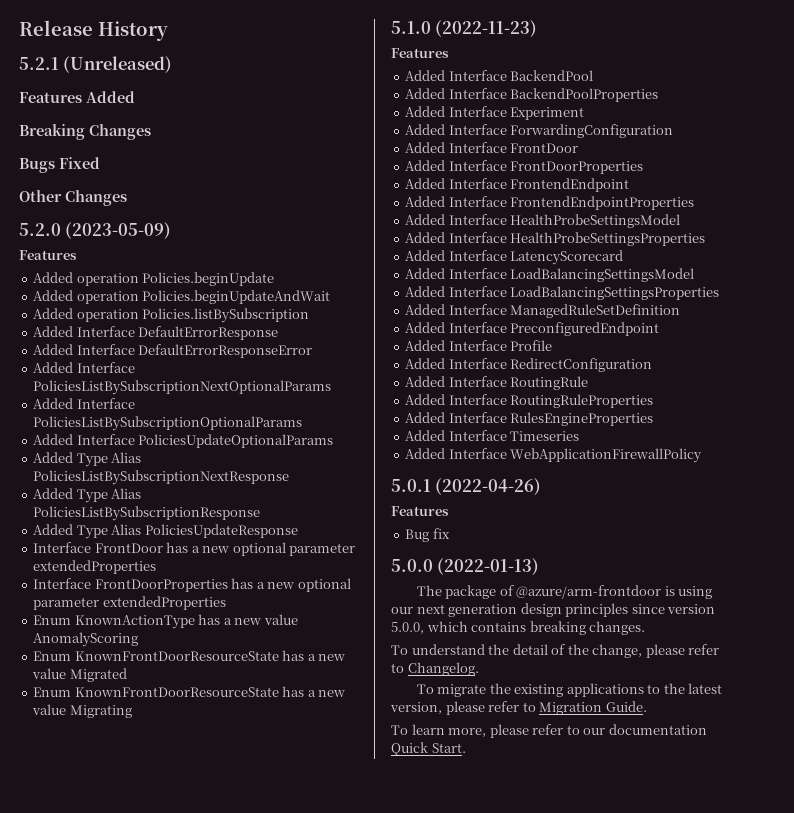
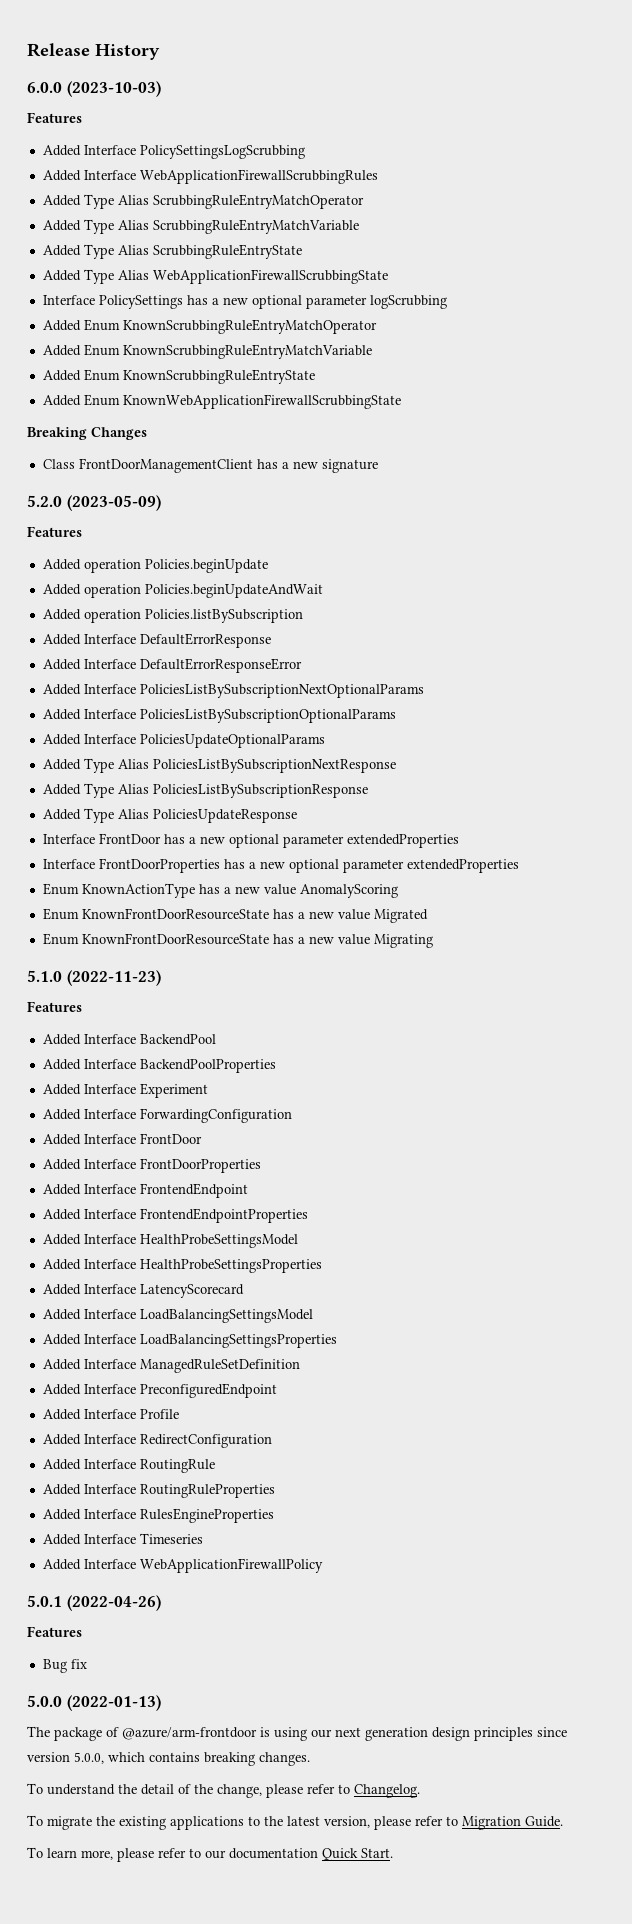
[19,56,173,73] [19,91,135,103] [19,124,151,140] [19,157,100,173] [19,190,127,206] 5.2.1 (Unreleased) // Features Added // Breaking Changes // Bugs Fixed // Other Changes -> [27,81,161,97] [27,112,82,123] [42,145,305,159] [42,169,378,184] [42,194,364,209] [42,219,359,234] [42,244,302,259] [42,269,388,284] [42,295,447,309] [42,319,377,334] [42,344,372,359] [42,369,315,384] [42,394,401,409] [27,427,147,440] [42,458,378,473] 6.0.0 (2023-10-03) // Features // Added Interface PolicySettingsLogScrubbing // Added Interface WebApplicationFirewallScrubbingRules // Added Type Alias ScrubbingRuleEntryMatchOperator // Added Type Alias ScrubbingRuleEntryMatchVariable // Added Type Alias ScrubbingRuleEntryState // Added Type Alias WebApplicationFirewallScrubbingState // Interface PolicySettings has a new optional parameter logScrubbing // Added Enum KnownScrubbingRuleEntryMatchOperator // Added Enum KnownScrubbingRuleEntryMatchVariable // Added Enum KnownScrubbingRuleEntryState // Added Enum KnownWebApplicationFirewallScrubbingState // Breaking Changes // Class FrontDoorManagementClient has a new signature

